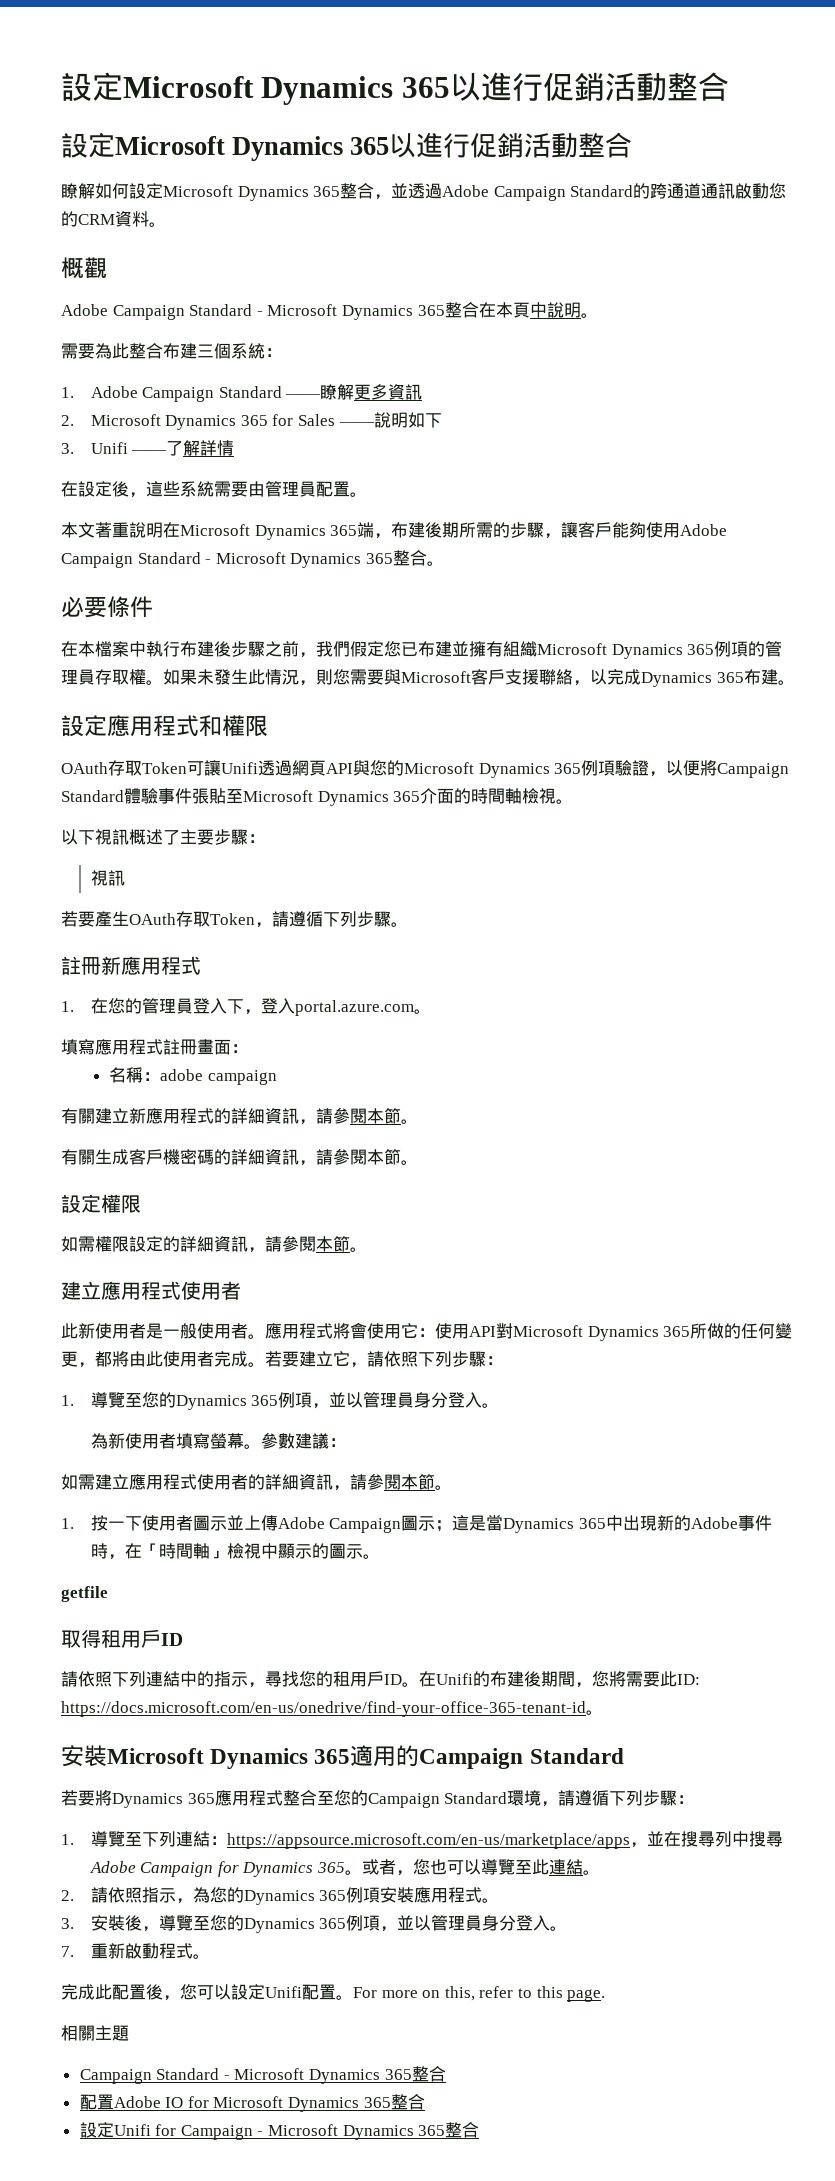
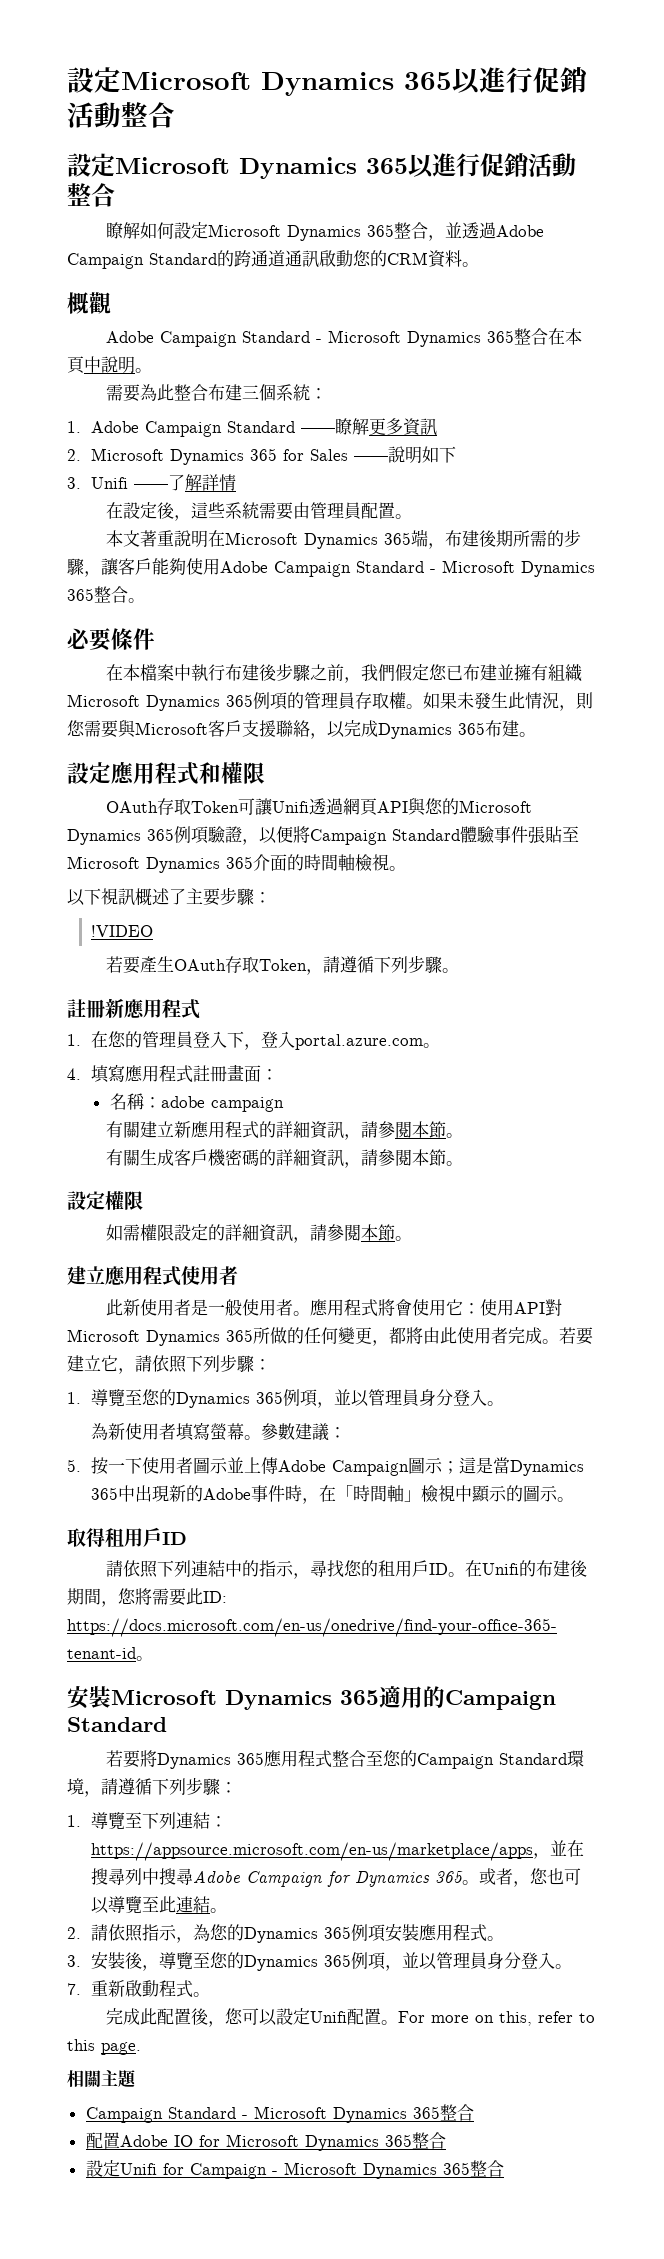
[90,870,125,886] 視訊 -> [90,925,153,937] !VIDEO
(431, 1011) none -> [67,1068,81,1080] 4.
[61,1473,452,1491] [61,1518,74,1529] 如需建立應用程式使用者的詳細資訊，請參閱本節。 // 1. -> [67,1459,81,1472] 5.
[61,1586,108,1602] // getfile -> (574, 1499) none

